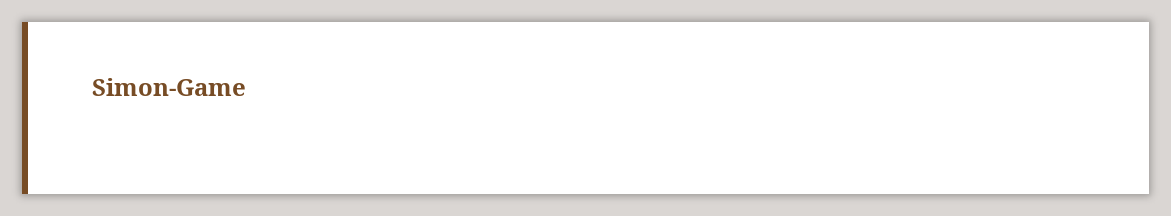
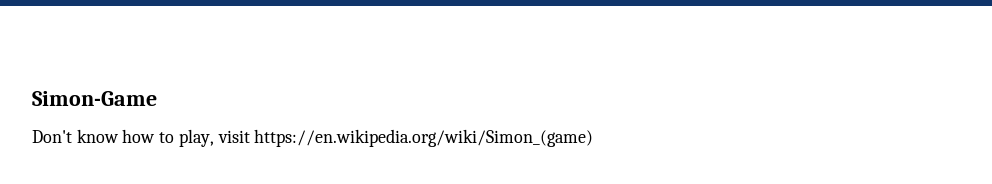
(246, 87) none -> [32,129,594,147] // Don't know how to play, visit https://en.wikipedia.org/wiki/Simon_(game)

